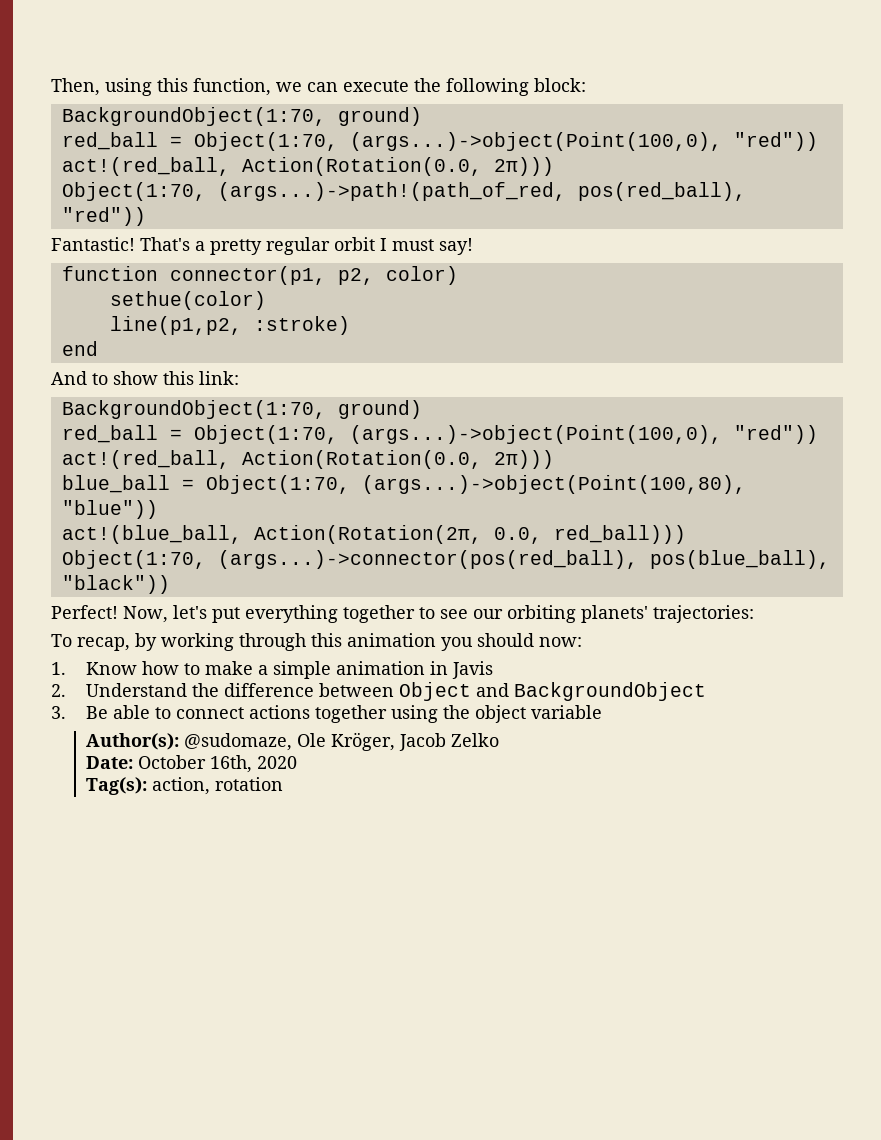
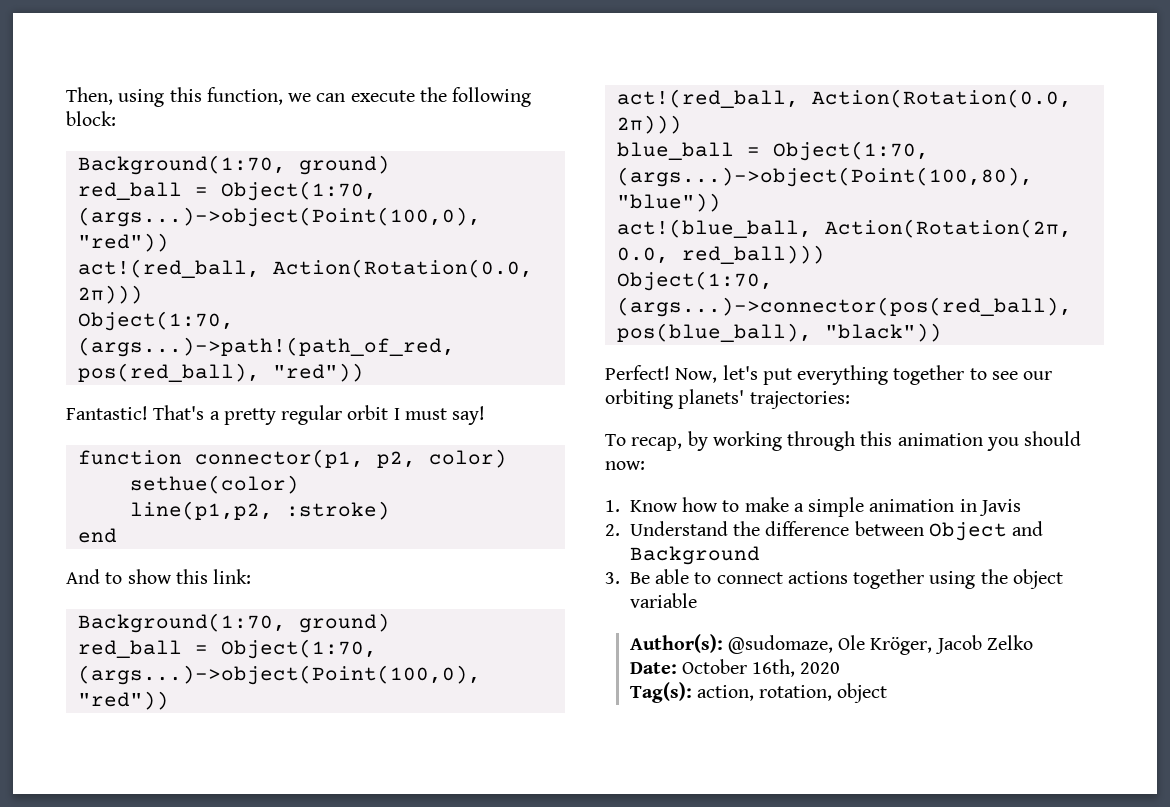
[61,107,326,126] BackgroundObject(1:70, -> [77,155,286,175] Background(1:70,
[61,400,326,419] BackgroundObject(1:70, -> [77,613,286,633] Background(1:70,
[514,682,707,701] BackgroundObject -> [629,546,760,565] Background
[215,777,284,791] rotation -> [759,683,888,703] rotation, object

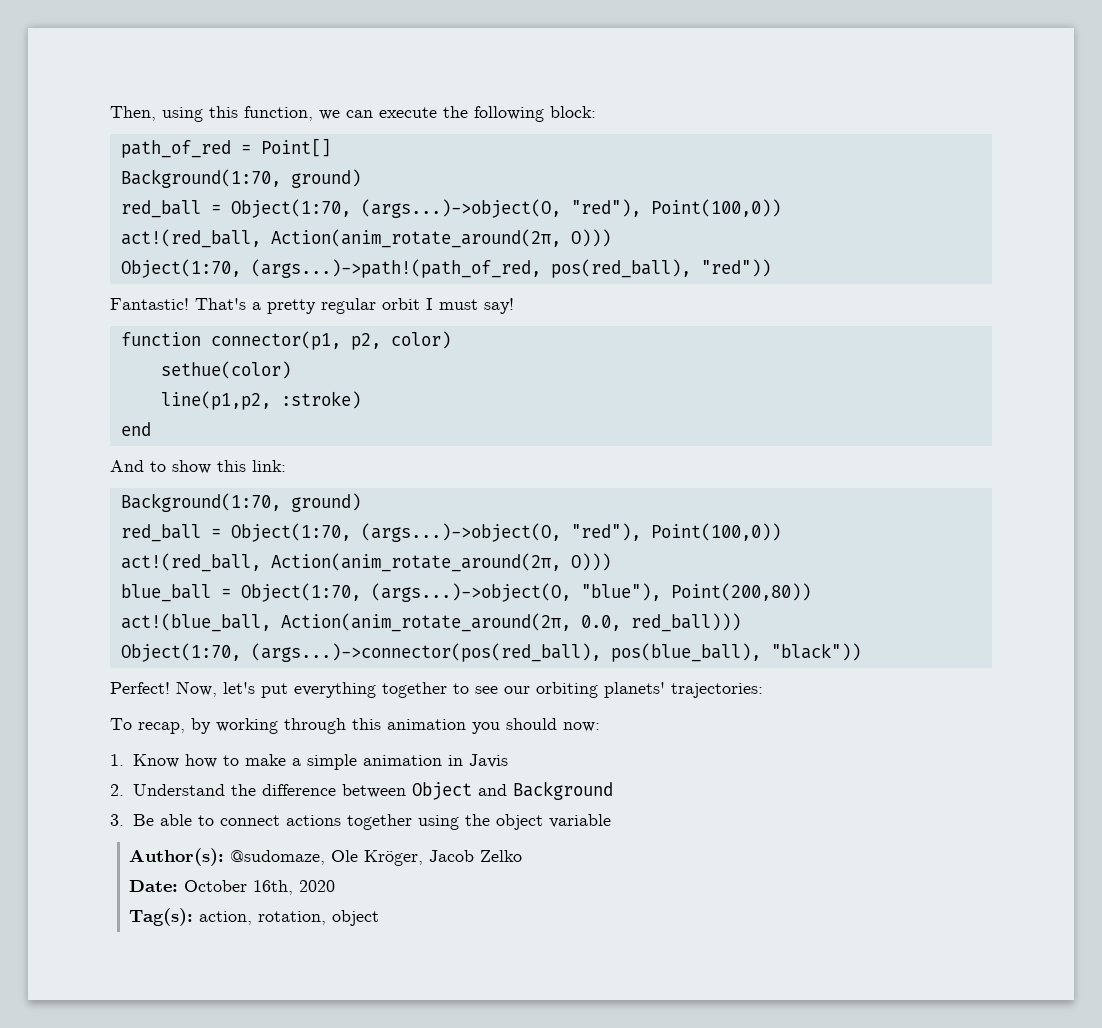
[77,155,390,175] [77,181,377,201] [77,207,481,227] [77,233,169,252] [77,259,533,278] [77,285,143,304] // Background(1:70, ground) // red_ball = Object(1:70, (args...)->object(Point(100,0), "red")) // act!(red_ball, Action(Rotation(0.0, 2π))) -> [120,138,331,158] [120,169,361,188] [120,199,781,218] [120,229,611,248] // path_of_red = Point[] // Background(1:70, ground) // red_ball = Object(1:70, (args...)->object(O, "red"), Point(100,0)) // act!(red_ball, Action(anim_rotate_around(2π, O)))
[77,665,481,685] [77,691,169,710] [616,89,1072,108] [616,115,682,134] (args...)->object(Point(100,0), "red")) // act!(red_ball, Action(Rotation(0.0, 2π))) -> [360,523,781,542] [120,553,611,572] (args...)->object(O, "red"), Point(100,0)) // act!(red_ball, Action(anim_rotate_around(2π, O)))
[616,167,1033,187] [616,193,721,212] (args...)->object(Point(100,80), "blue")) -> [370,583,811,602] (args...)->object(O, "blue"), Point(200,80))
[824,219,1072,238] Action(Rotation(2π, -> [280,613,571,632] Action(anim_rotate_around(2π,

